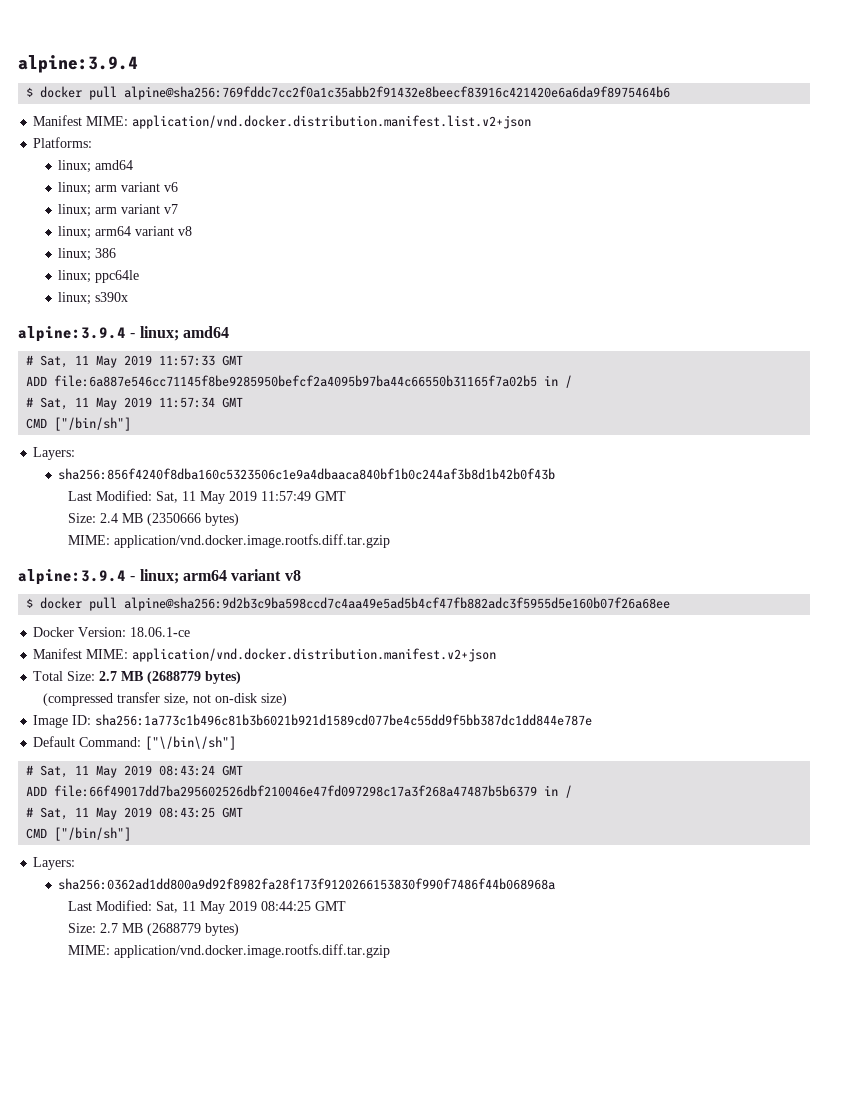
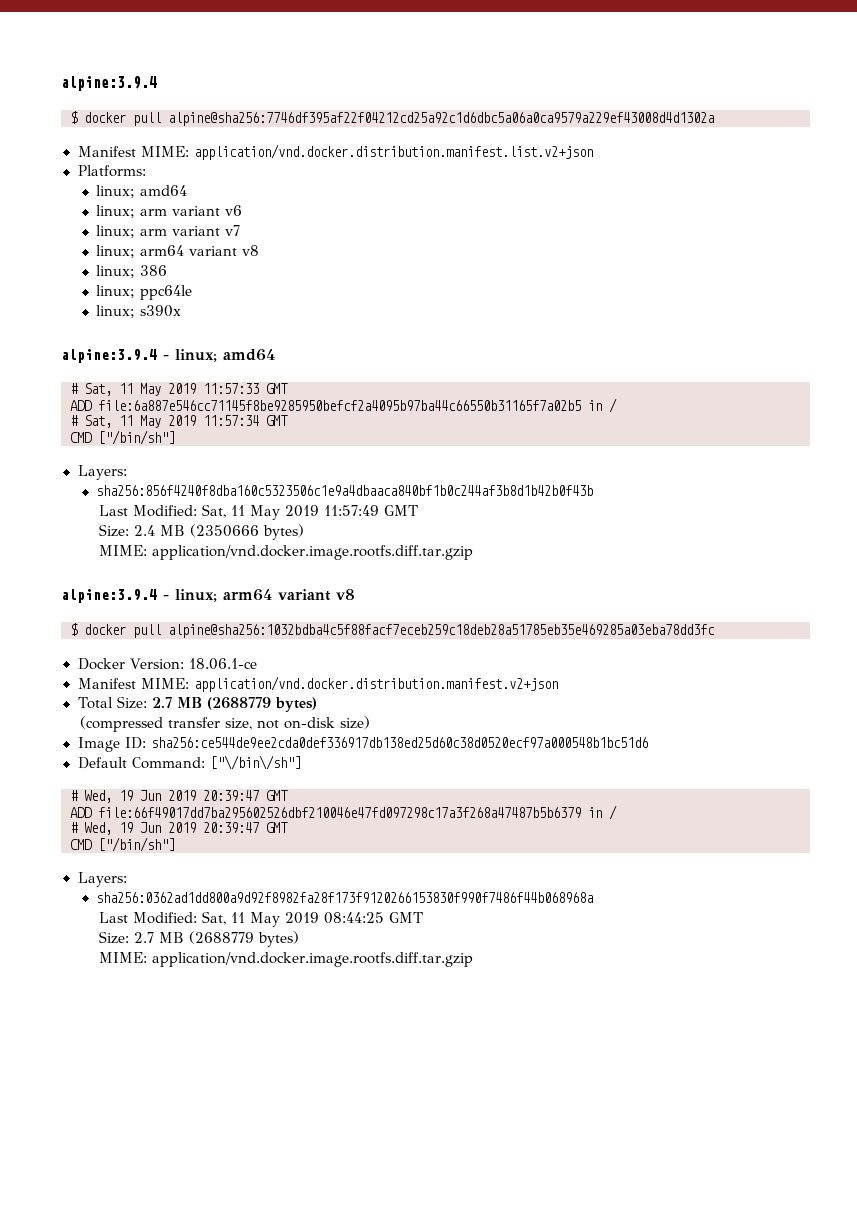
[124,86,671,100] alpine@sha256:769fddc7cc2f0a1c35abb2f91432e8beecf83916c421420e6a6da9f8975464b6 -> [168,112,714,126] alpine@sha256:7746df395af22f04212cd25a92c1d6dbc5a06a0ca9579a229ef43008d4d1302a
[124,597,671,611] alpine@sha256:9d2b3c9ba598ccd7c4aa49e5ad5b4cf47fb882adc3f5955d5e160b07f26a68ee -> [168,624,715,638] alpine@sha256:1032bdba4c5f88facf7eceb259c18deb28a51785eb35e469285a03eba78dd3fc
[95,714,593,726] sha256:1a773c1b496c81b3b6021b921d1589cd077be4c55dd9f5bb387dc1dd844e787e -> [150,737,648,748] sha256:ce544de9ee2cda0def336917db138ed25d60c38d0520ecf97a000548b1bc51d6
[40,765,216,778] Sat, 11 May 2019 08:43:24 -> [84,790,259,803] Wed, 19 Jun 2019 20:39:47
[40,807,216,820] Sat, 11 May 2019 08:43:25 -> [84,822,259,835] Wed, 19 Jun 2019 20:39:47

